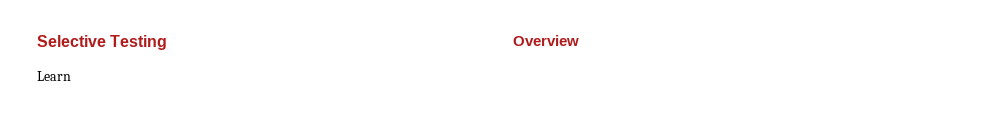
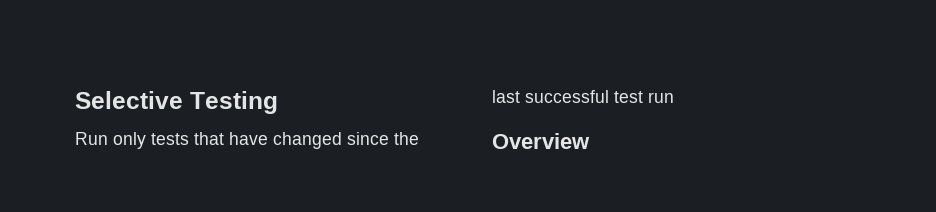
[37,71,71,81] Learn -> [75,132,419,149] [492,90,674,103] Run only tests that have changed since the last successful test run

